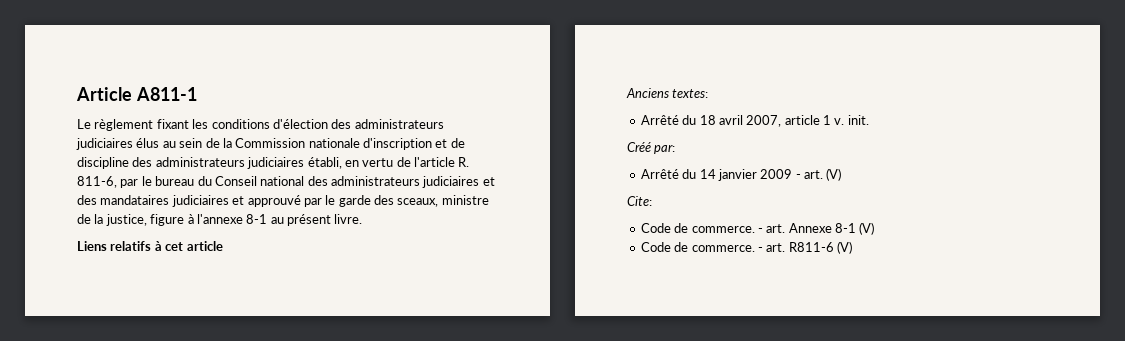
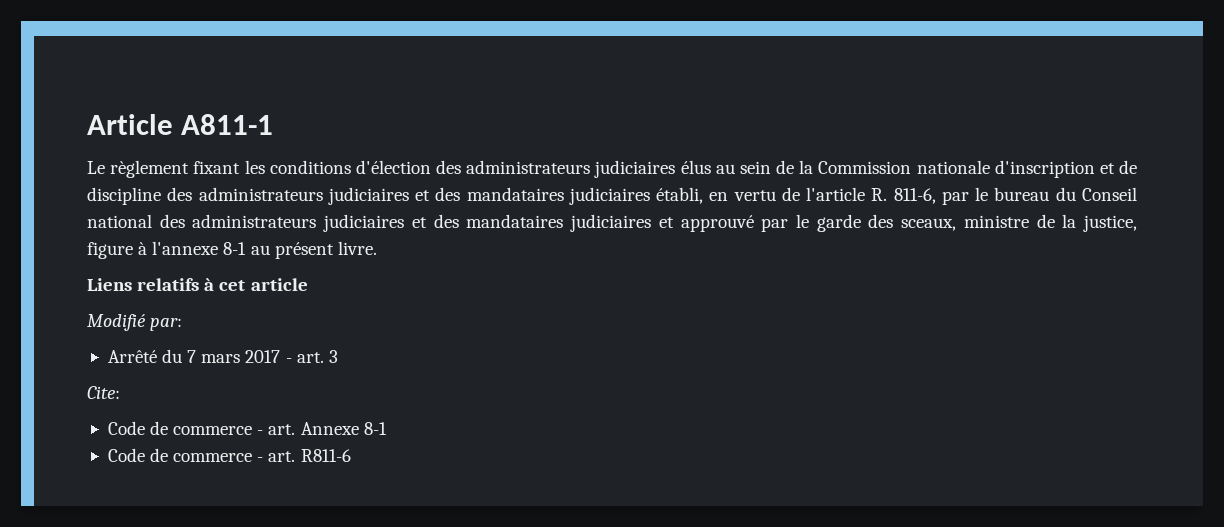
(305, 163) none -> [415,187,650,205] et des mandataires judiciaires
[626,88,709,98] [640,115,869,127] [627,142,651,152] Anciens textes: // Arrêté du 18 avril 2007, article 1 v. init. // Créé -> [87,314,146,331] Modifié
[699,168,842,181] 14 janvier 2009 - art. (V) -> [187,350,338,363] 7 mars 2017 - art. 3
[691,226,755,233] commerce. -> [173,426,253,435] commerce
[859,222,875,235] [640,242,755,252] (V) // Code de commerce. -> [107,448,253,462] // Code de commerce
[837,241,852,254] (V) -> (351, 455) none

